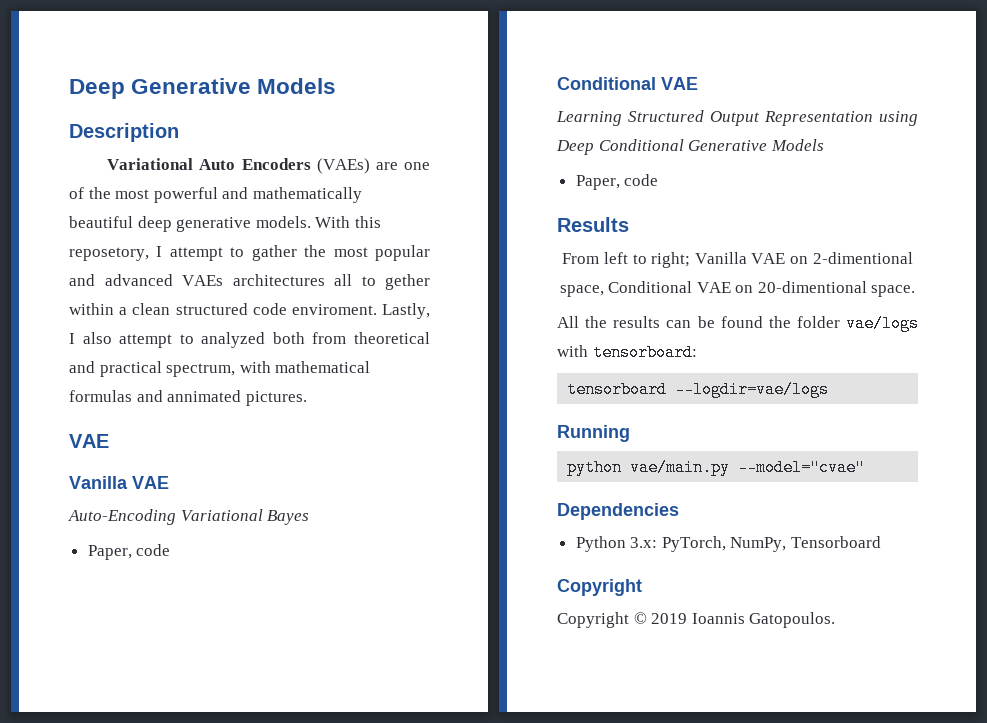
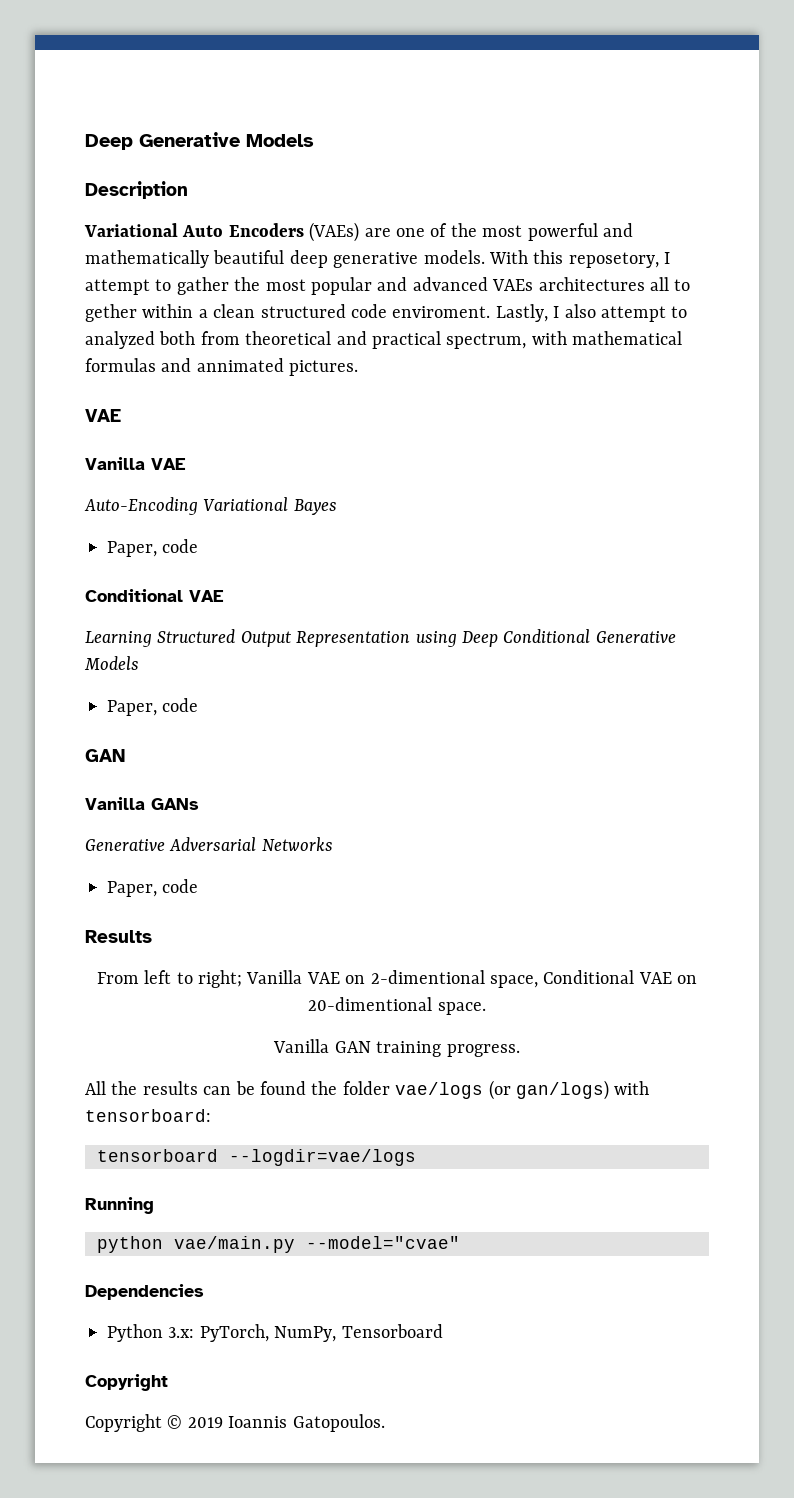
(659, 180) none -> [85,749,125,762] [85,797,199,810] [85,837,333,851] [107,879,199,897] // GAN // Vanilla GANs // Generative Adversarial Networks // Paper, code
(916, 291) none -> [273,1039,520,1057] // Vanilla GAN training progress.
(919, 323) none -> [488,1080,609,1100] (or gan/logs)

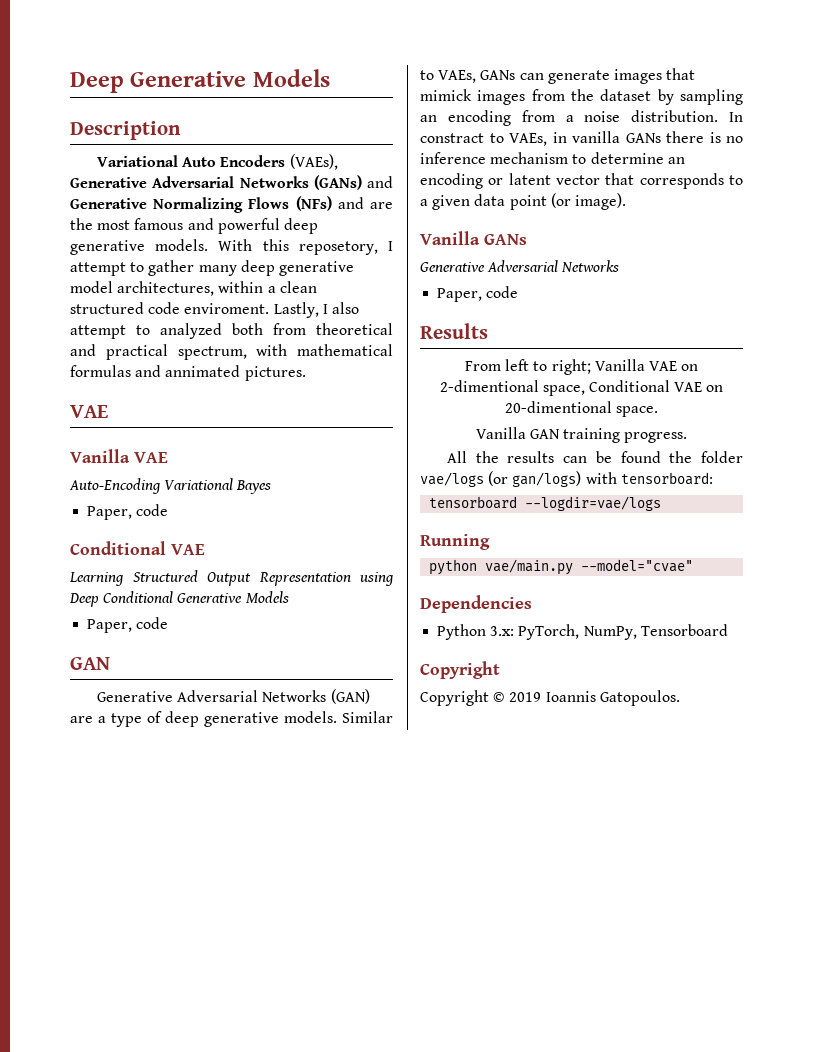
[309,222,633,242] [85,250,285,268] (VAEs) are one of the most powerful and mathematically beautiful -> [289,154,338,170] [70,175,393,190] [70,196,393,213] [70,218,280,234] (VAEs), Generative Adversarial Networks (GANs) and Generative Normalizing Flows (NFs) and are the most famous and powerful
[234,277,691,295] [85,304,137,322] the most popular and advanced VAEs architectures all to gether -> [198,260,354,276] [70,281,215,296] many deep generative model architectures,
(125, 755) none -> [96,689,370,704] [70,711,393,727] [420,68,696,84] [420,89,743,105] [420,110,743,126] [420,131,743,146] [420,152,685,164] [420,173,743,189] [420,193,626,210] // Generative Adversarial Networks (GAN) are a type of deep generative models. Similar to VAEs, GANs can generate images that mimick images from the dataset by sampling an encoding from a noise distribution. In constract to VAEs, in vanilla GANs there is no inference mechanism to determine an encoding or latent vector that corresponds to a given data point (or image).

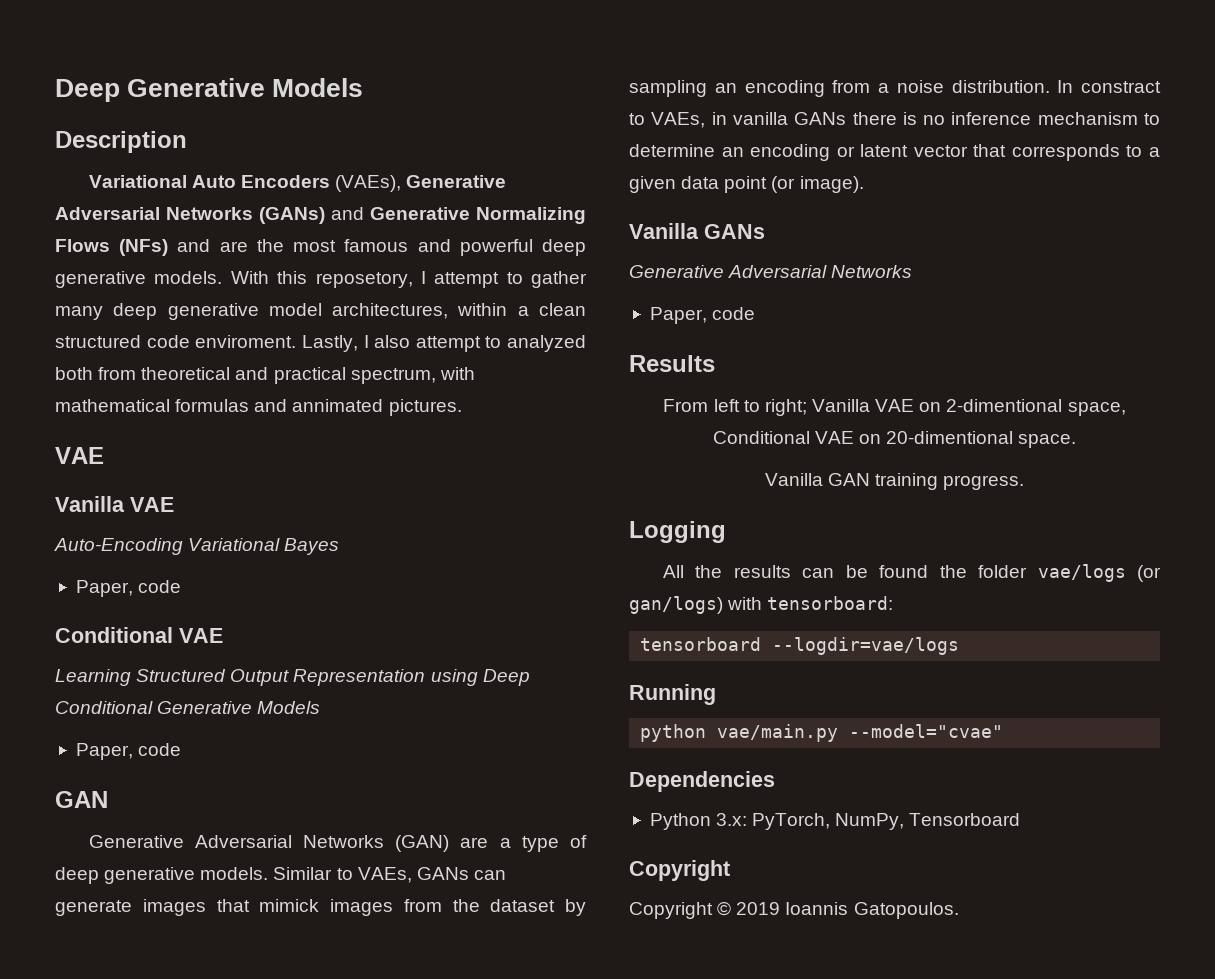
(688, 437) none -> [629,521,726,543] // Logging

